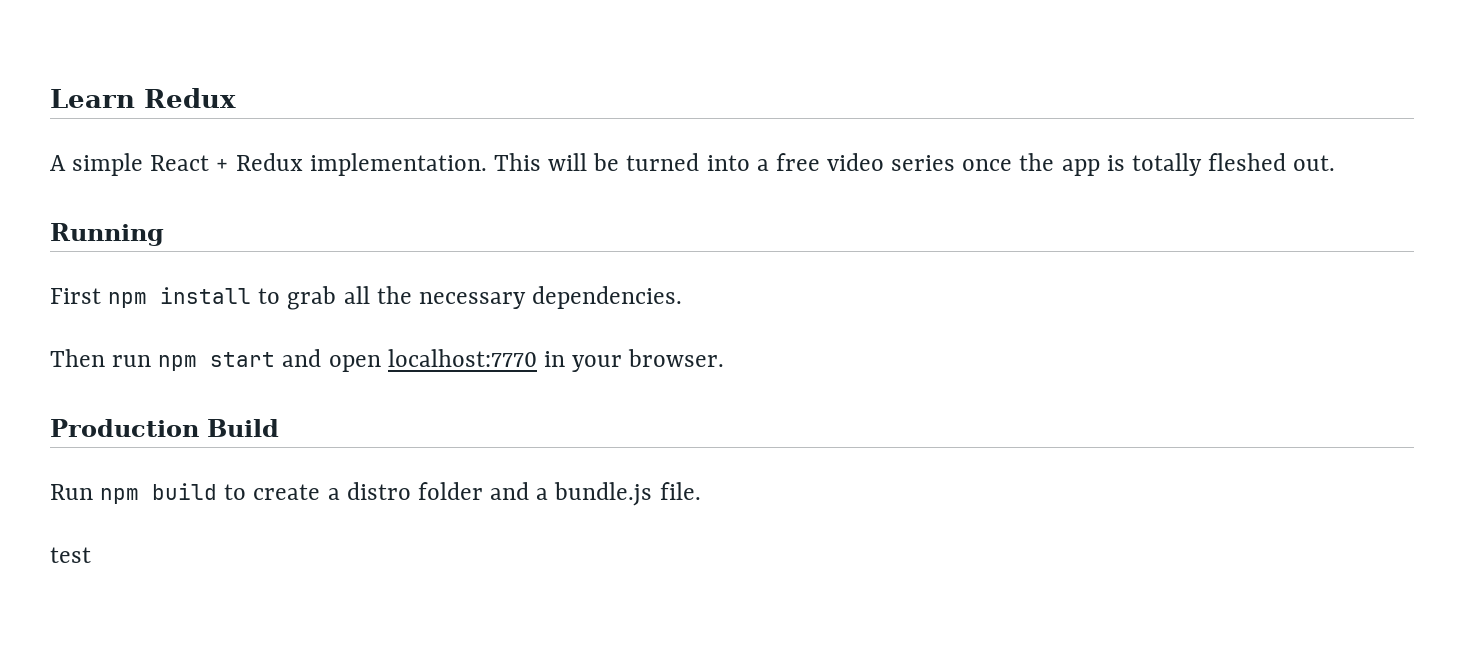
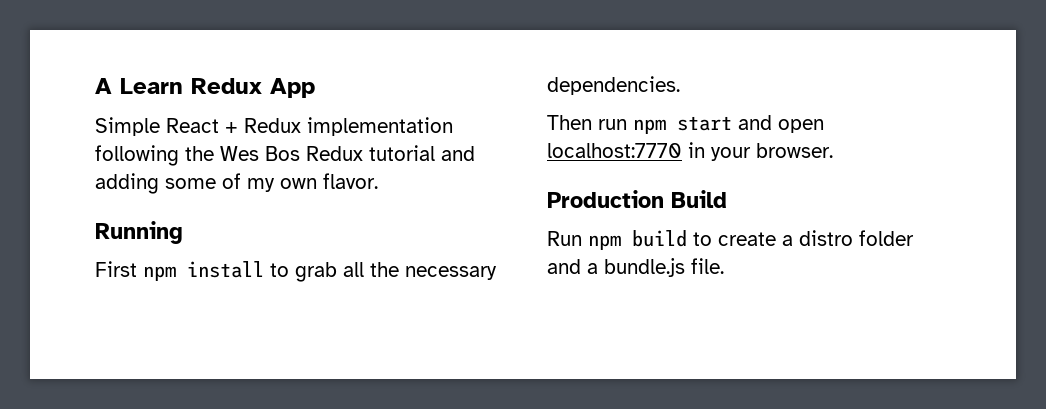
(50, 98) none -> [95,78,112,94] A
[50,153,144,176] // A simple -> [270,78,315,98] [95,117,160,136] App // Simple
[309,153,1336,176] implementation. This will be turned into a free video series once the app is totally fleshed out. -> [307,117,453,136] [95,145,475,166] [95,173,378,194] implementation following the Wes Bos Redux tutorial and adding some of my own flavor.
[50,547,91,563] // test -> (724, 266) none

